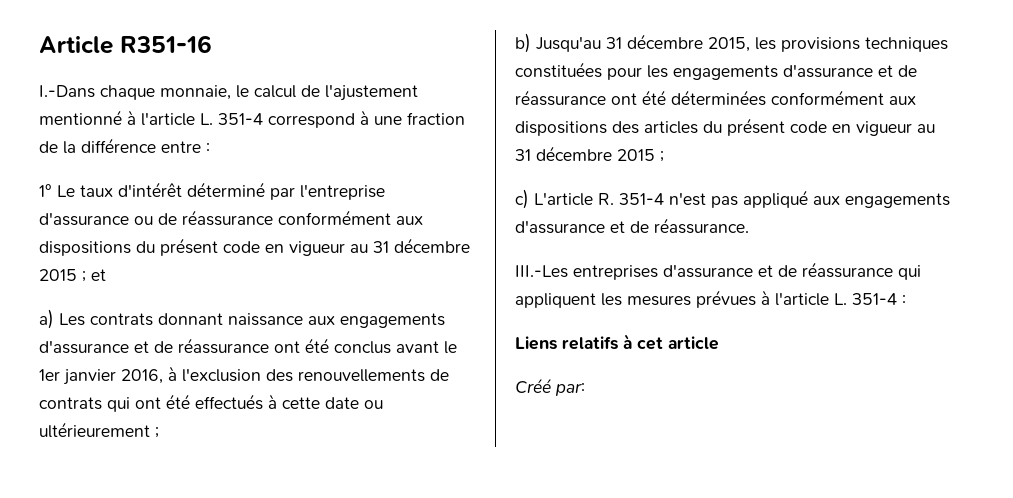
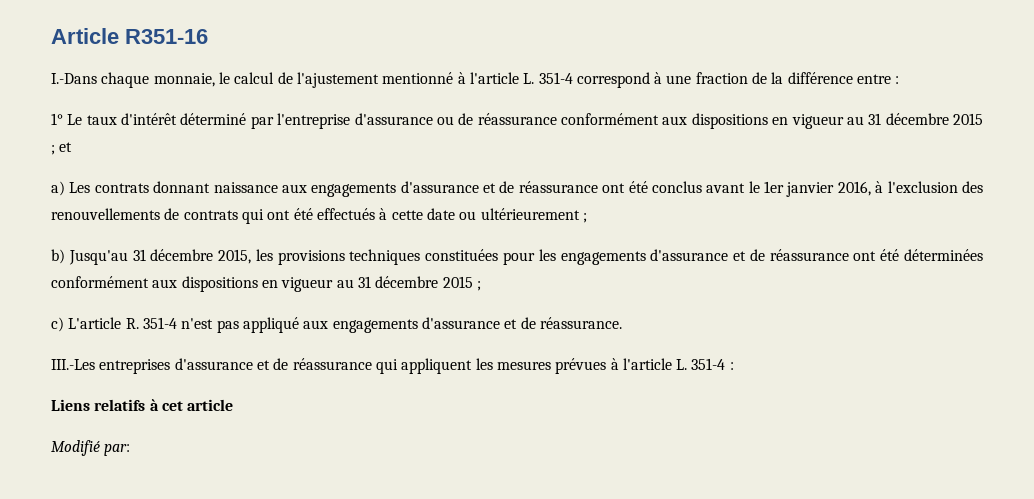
[136,238,260,256] du présent code -> (768, 121) none
[612,118,827,136] des articles du présent code -> (258, 284) none
[515,378,551,393] Créé -> [51,440,100,456] Modifié

